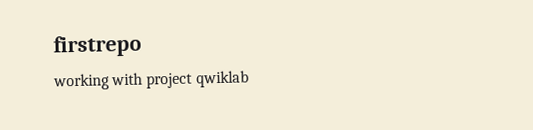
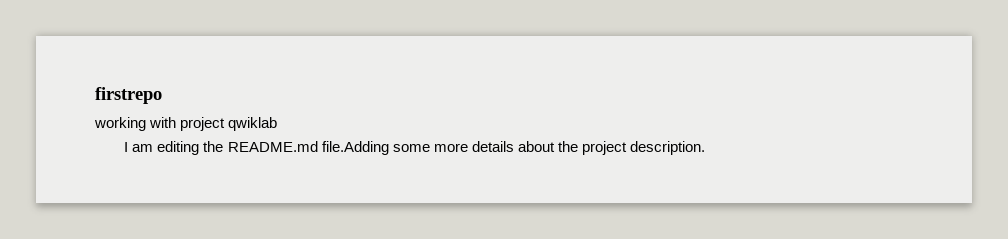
(249, 79) none -> [124,141,705,155] // I am editing the README.md file.Adding some more details about the project description.

